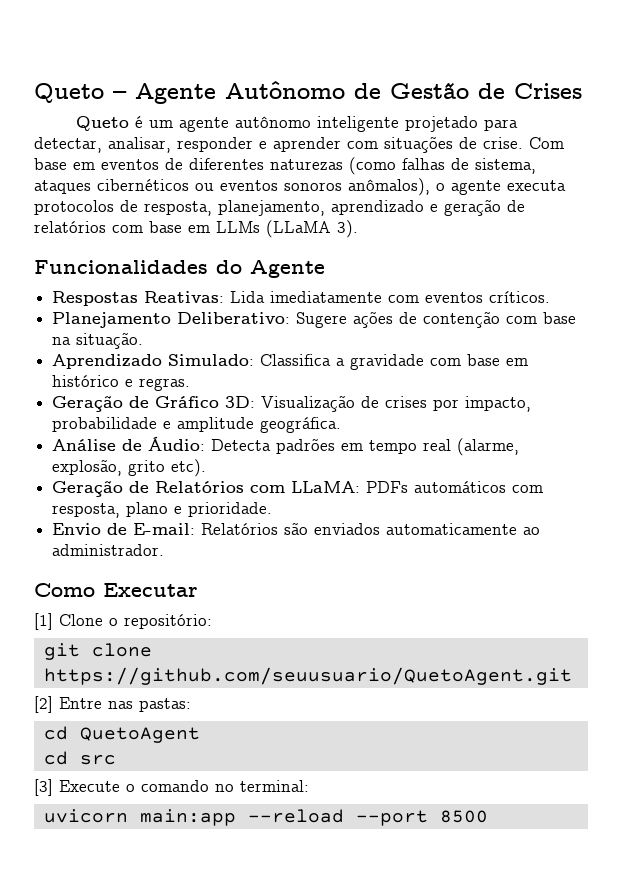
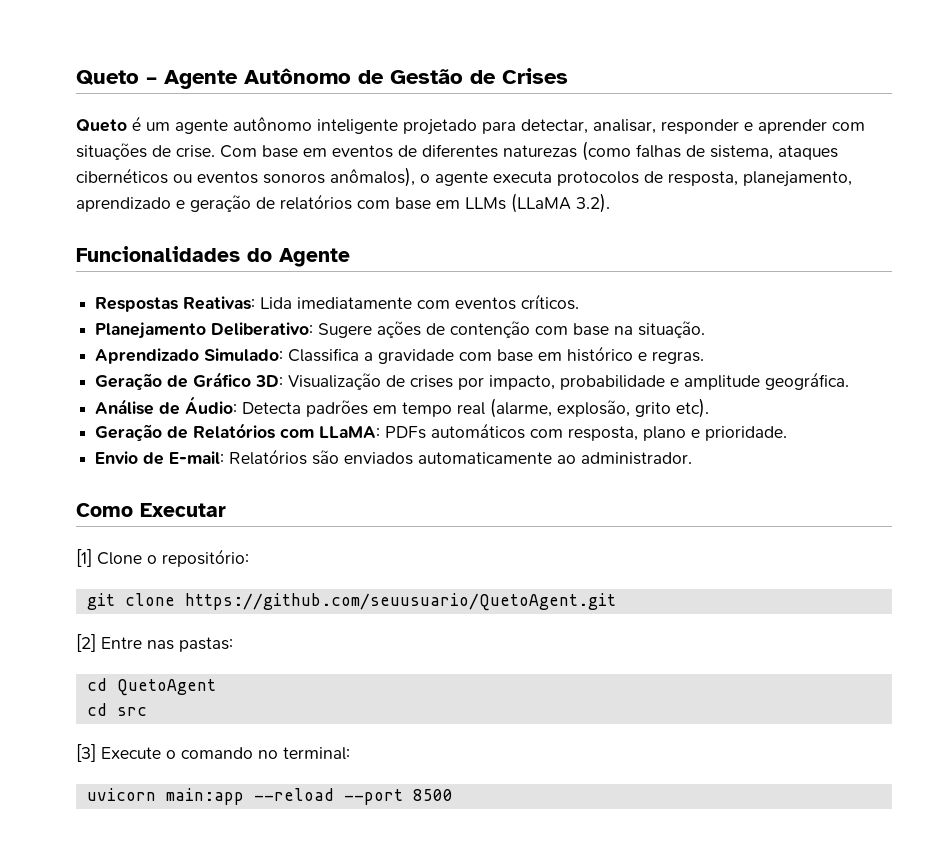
[337,220,358,238] 3). -> [576,193,610,213] 3.2).

